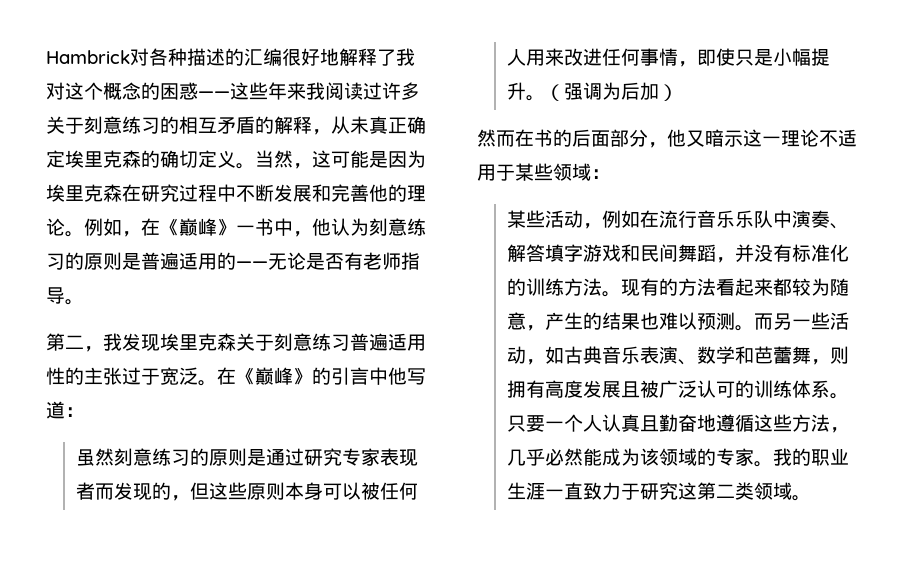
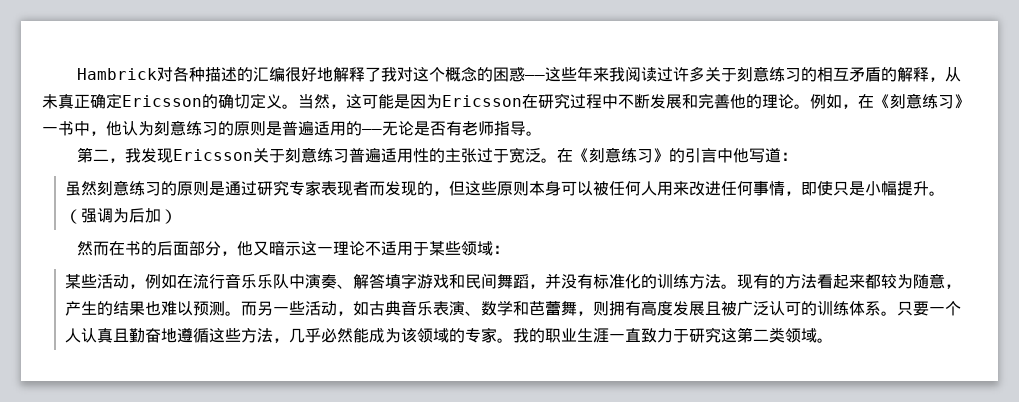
[65,150,141,168] 埃里克森 -> [122,95,202,107] Ericsson
[46,184,122,202] 埃里克森 -> [442,95,522,107] Ericsson
[179,218,217,236] 巅峰 -> [890,93,954,109] 刻意练习
[160,333,236,351] 埃里克森 -> [172,149,253,161] Ericsson
[255,367,293,385] 巅峰 -> [588,147,653,163] 刻意练习

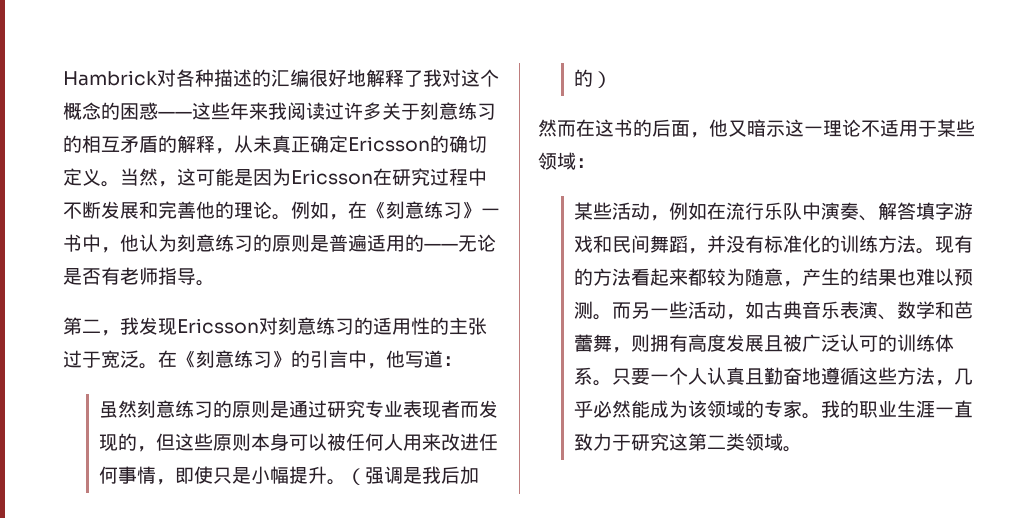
[252,147,381,163] 关于刻意练习普遍 -> [259,317,373,335] 对刻意练习的
(733, 155) none -> [367,363,386,369] ，
[305,180,322,196] 家 -> [384,401,404,417] 业
[113,208,162,223] 为后加 -> [403,466,480,484] [574,69,594,87] 是我后加的
(125, 248) none -> [595,119,614,137] 这
[188,241,221,256] 部分 -> (690, 128) none
[225,273,258,289] 音乐 -> (765, 211) none

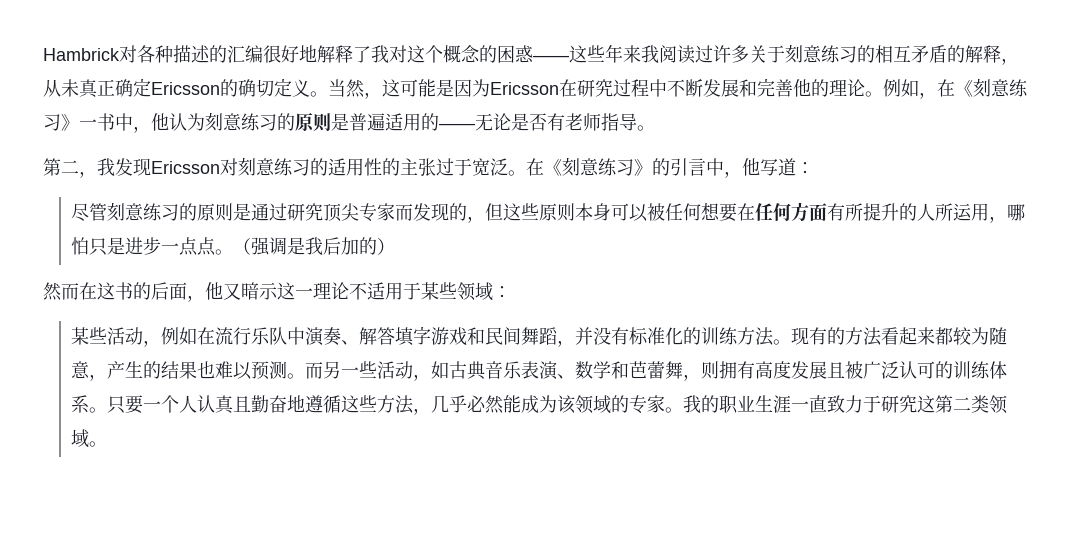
[99,400,138,418] 虽然 -> [71,203,108,222] 尽管
[365,400,461,418] 专业表现者 -> [323,203,396,222] 顶尖专家
[384,433,499,451] [99,466,328,485] 人用来改进任何事情，即使只是小幅提升 -> [701,202,1026,223] [71,237,217,256] 想要在任何方面有所提升的人所运用，哪怕只是进步一点点

